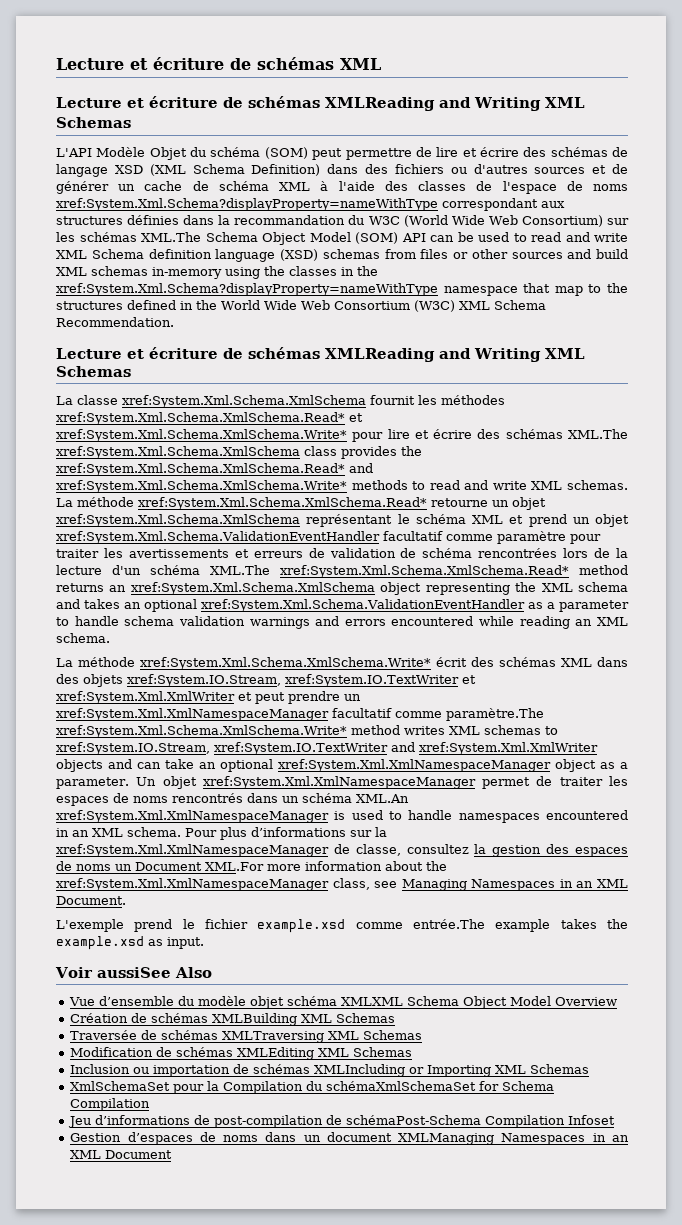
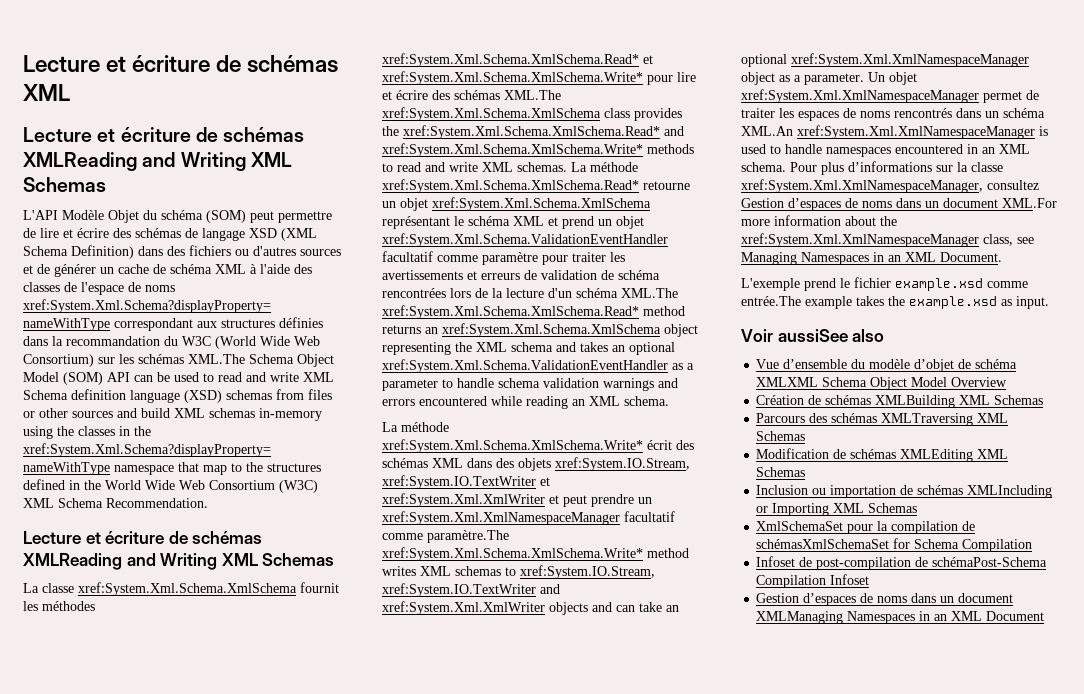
[56,844,628,857] [56,861,202,871] xref:System.Xml.XmlNamespaceManager de classe, consultez la gestion des espaces de noms un Document -> [971,162,1003,172] [741,179,1039,193] [741,198,998,211] classe xref:System.Xml.XmlNamespaceManager, consultez Gestion d’espaces de noms dans un document
[174,967,212,978] Also -> [852,329,885,342] also
[250,996,285,1009] objet -> [914,359,972,372] d’objet de
[70,1030,158,1040] Traversée de -> [756,413,828,423] Parcours des
[223,1081,477,1094] Compilation du schémaXmlSchemaSet -> [891,521,976,534] [756,539,890,549] compilation de schémasXmlSchemaSet
[68,1115,191,1128] Jeu d’informations -> [756,556,796,567] Infoset

